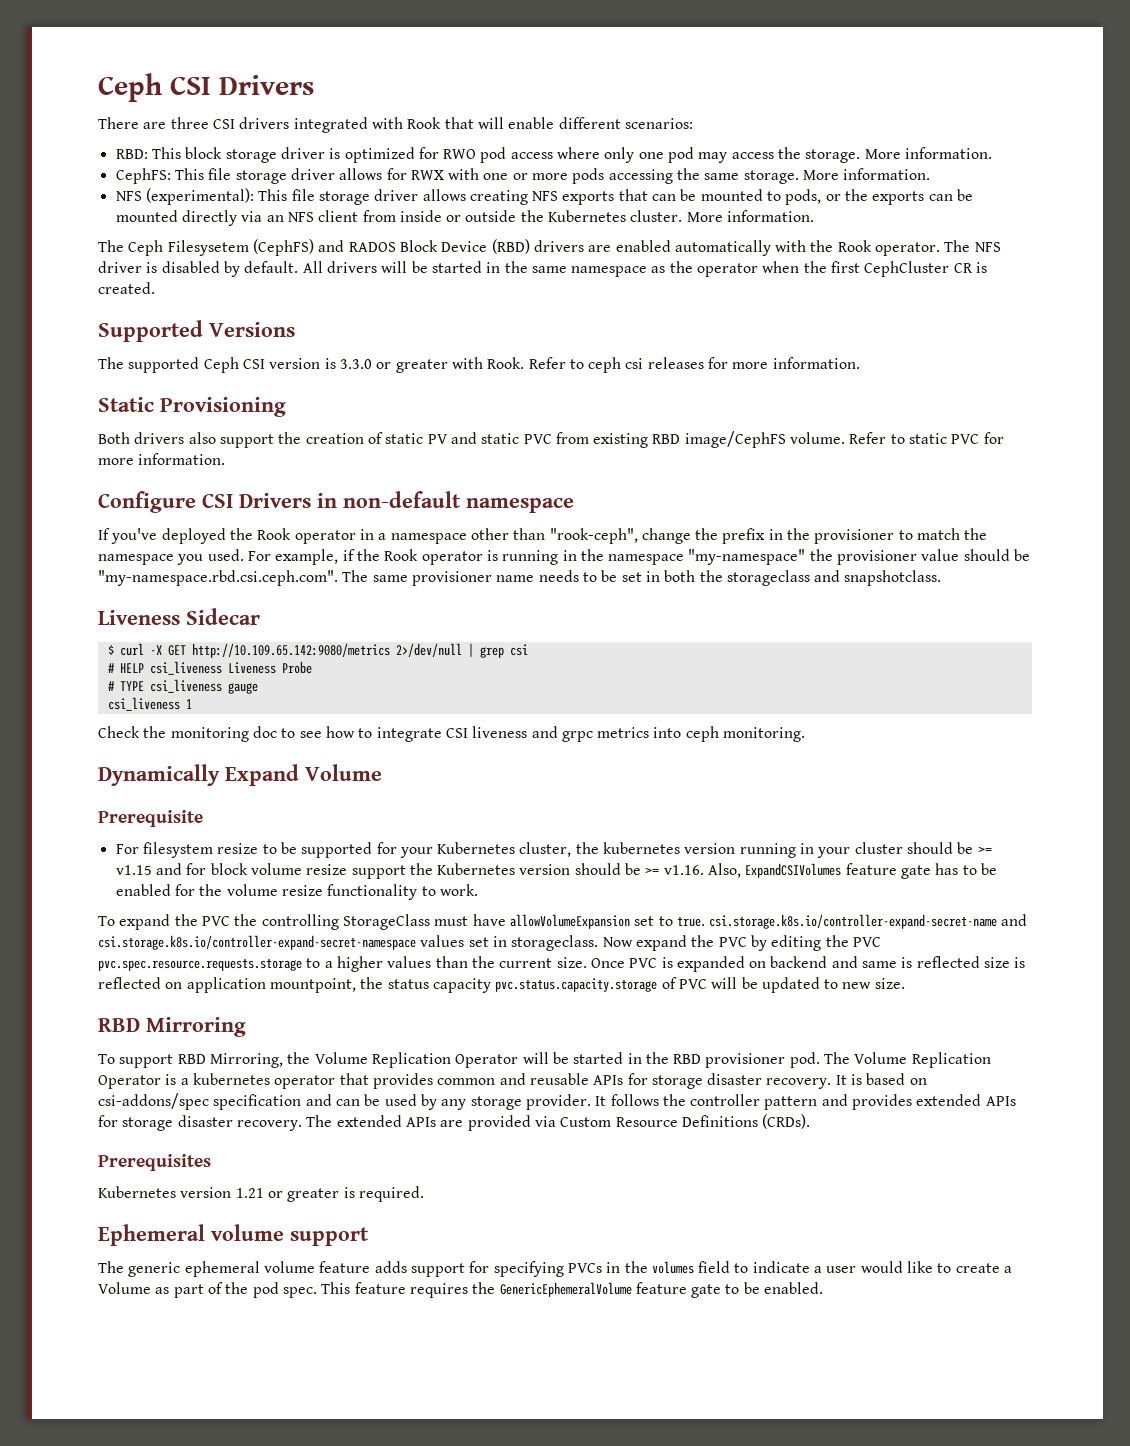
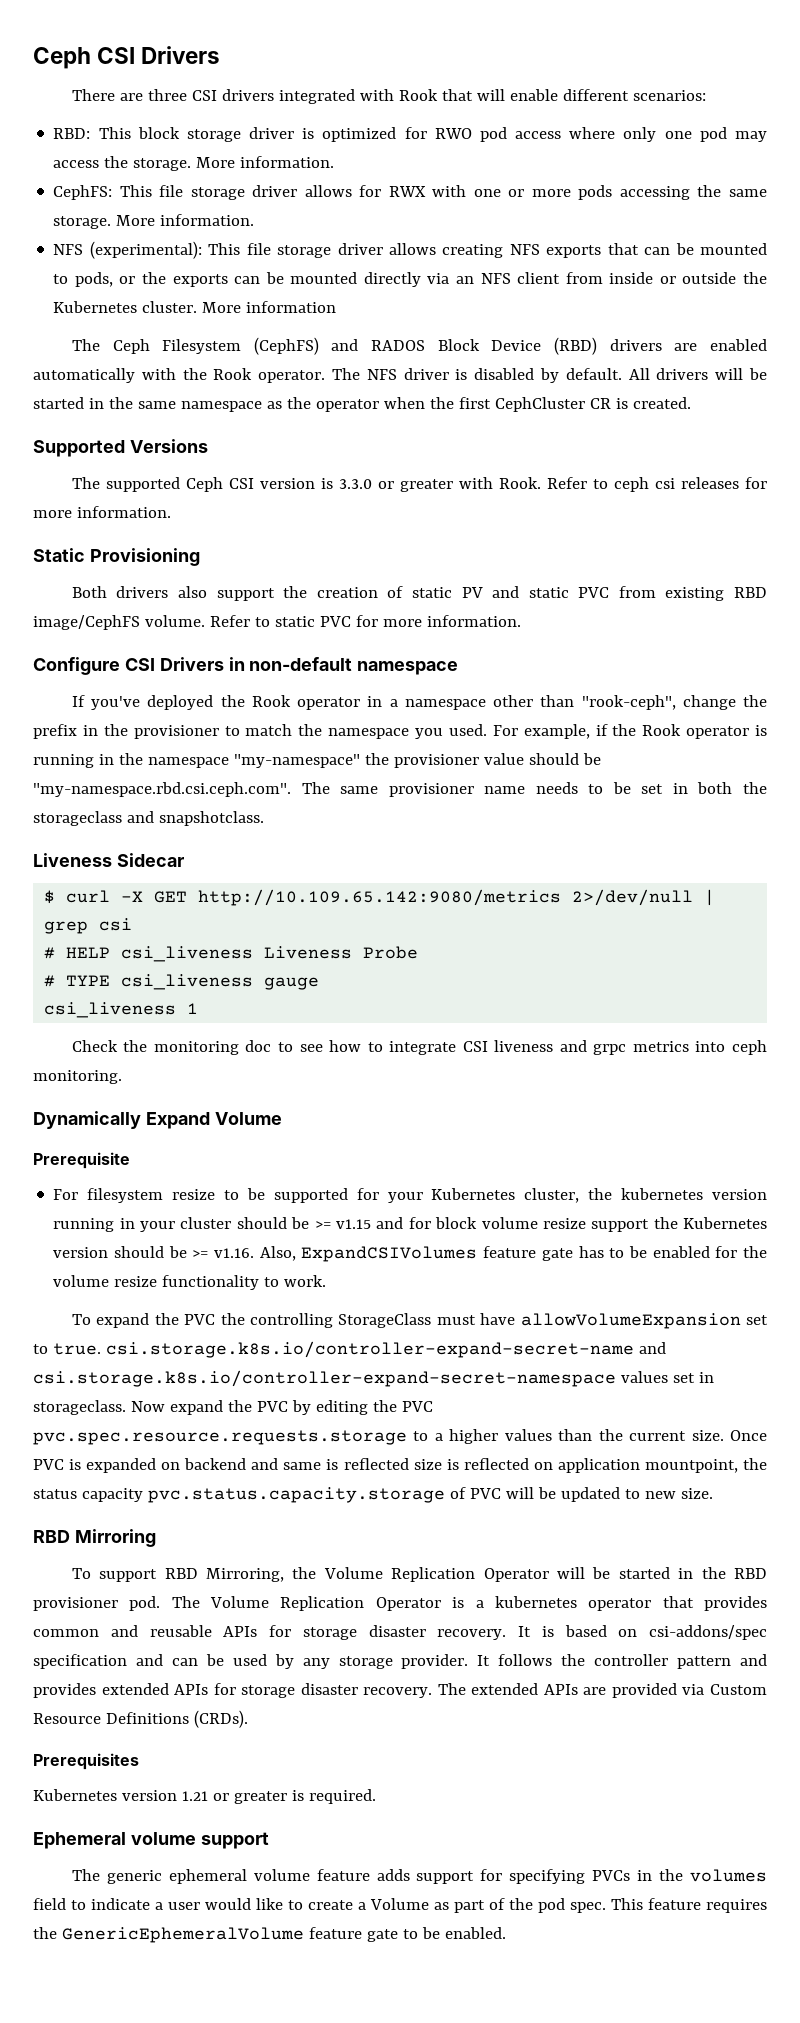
[727,210,815,222] information. -> [246,301,337,313] information
[167,240,249,256] Filesysetem -> [162,339,242,354] Filesystem

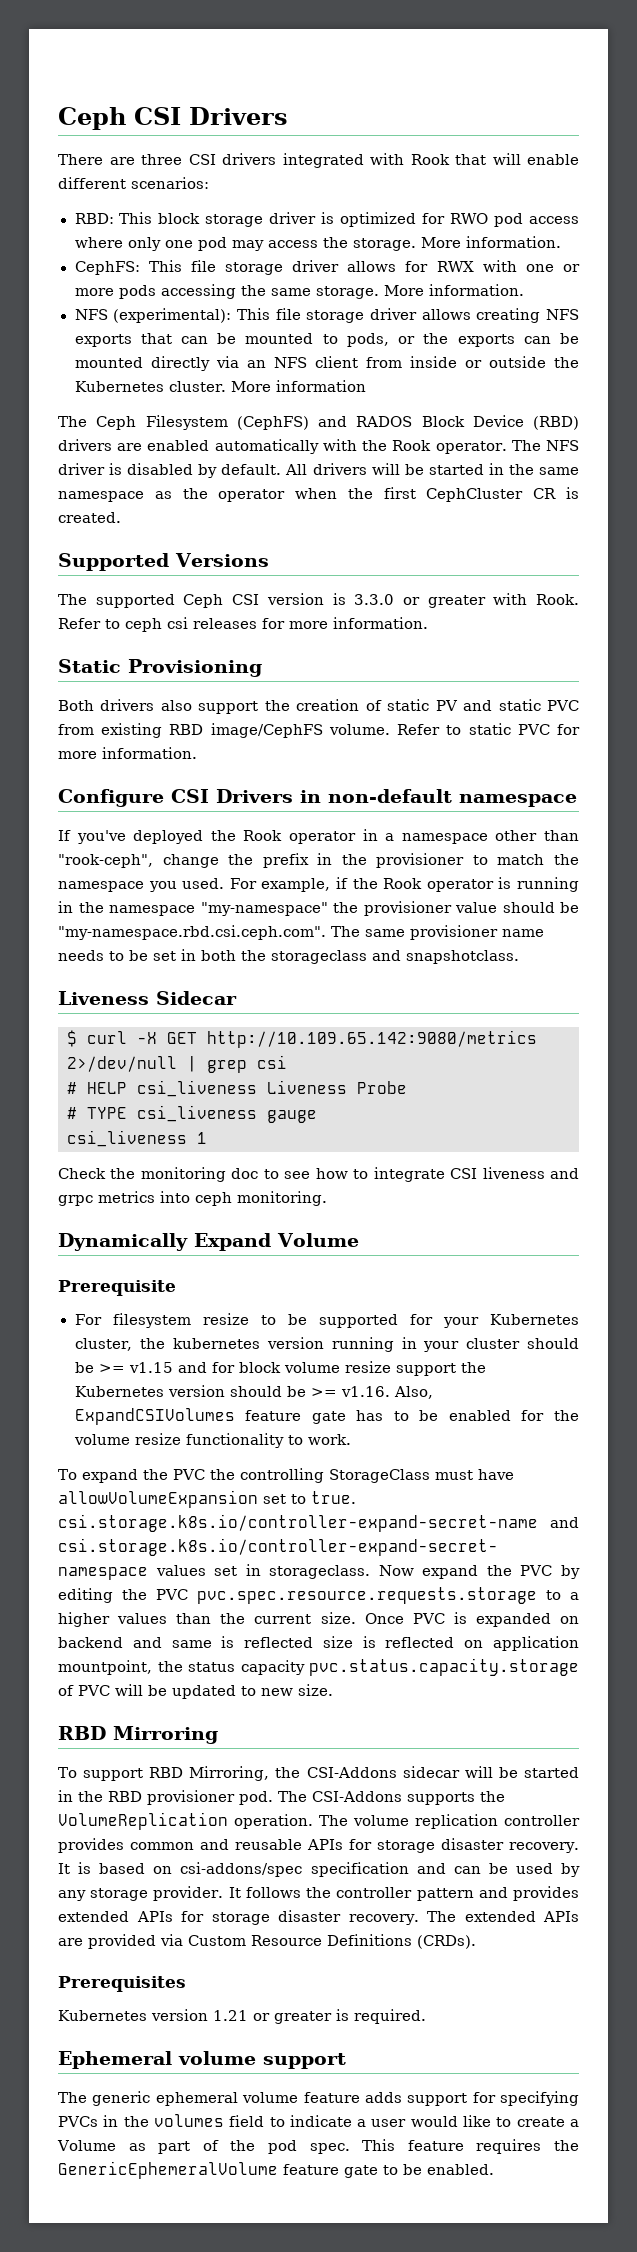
[323,1567,549,1582] Volume Replication Operator -> [306,1766,460,1778] CSI-Addons sidecar
[210,1596,694,1611] Volume Replication Operator is a kubernetes operator that -> [312,1791,505,1805] [58,1812,580,1830] CSI-Addons supports the VolumeReplication operation. The volume replication controller

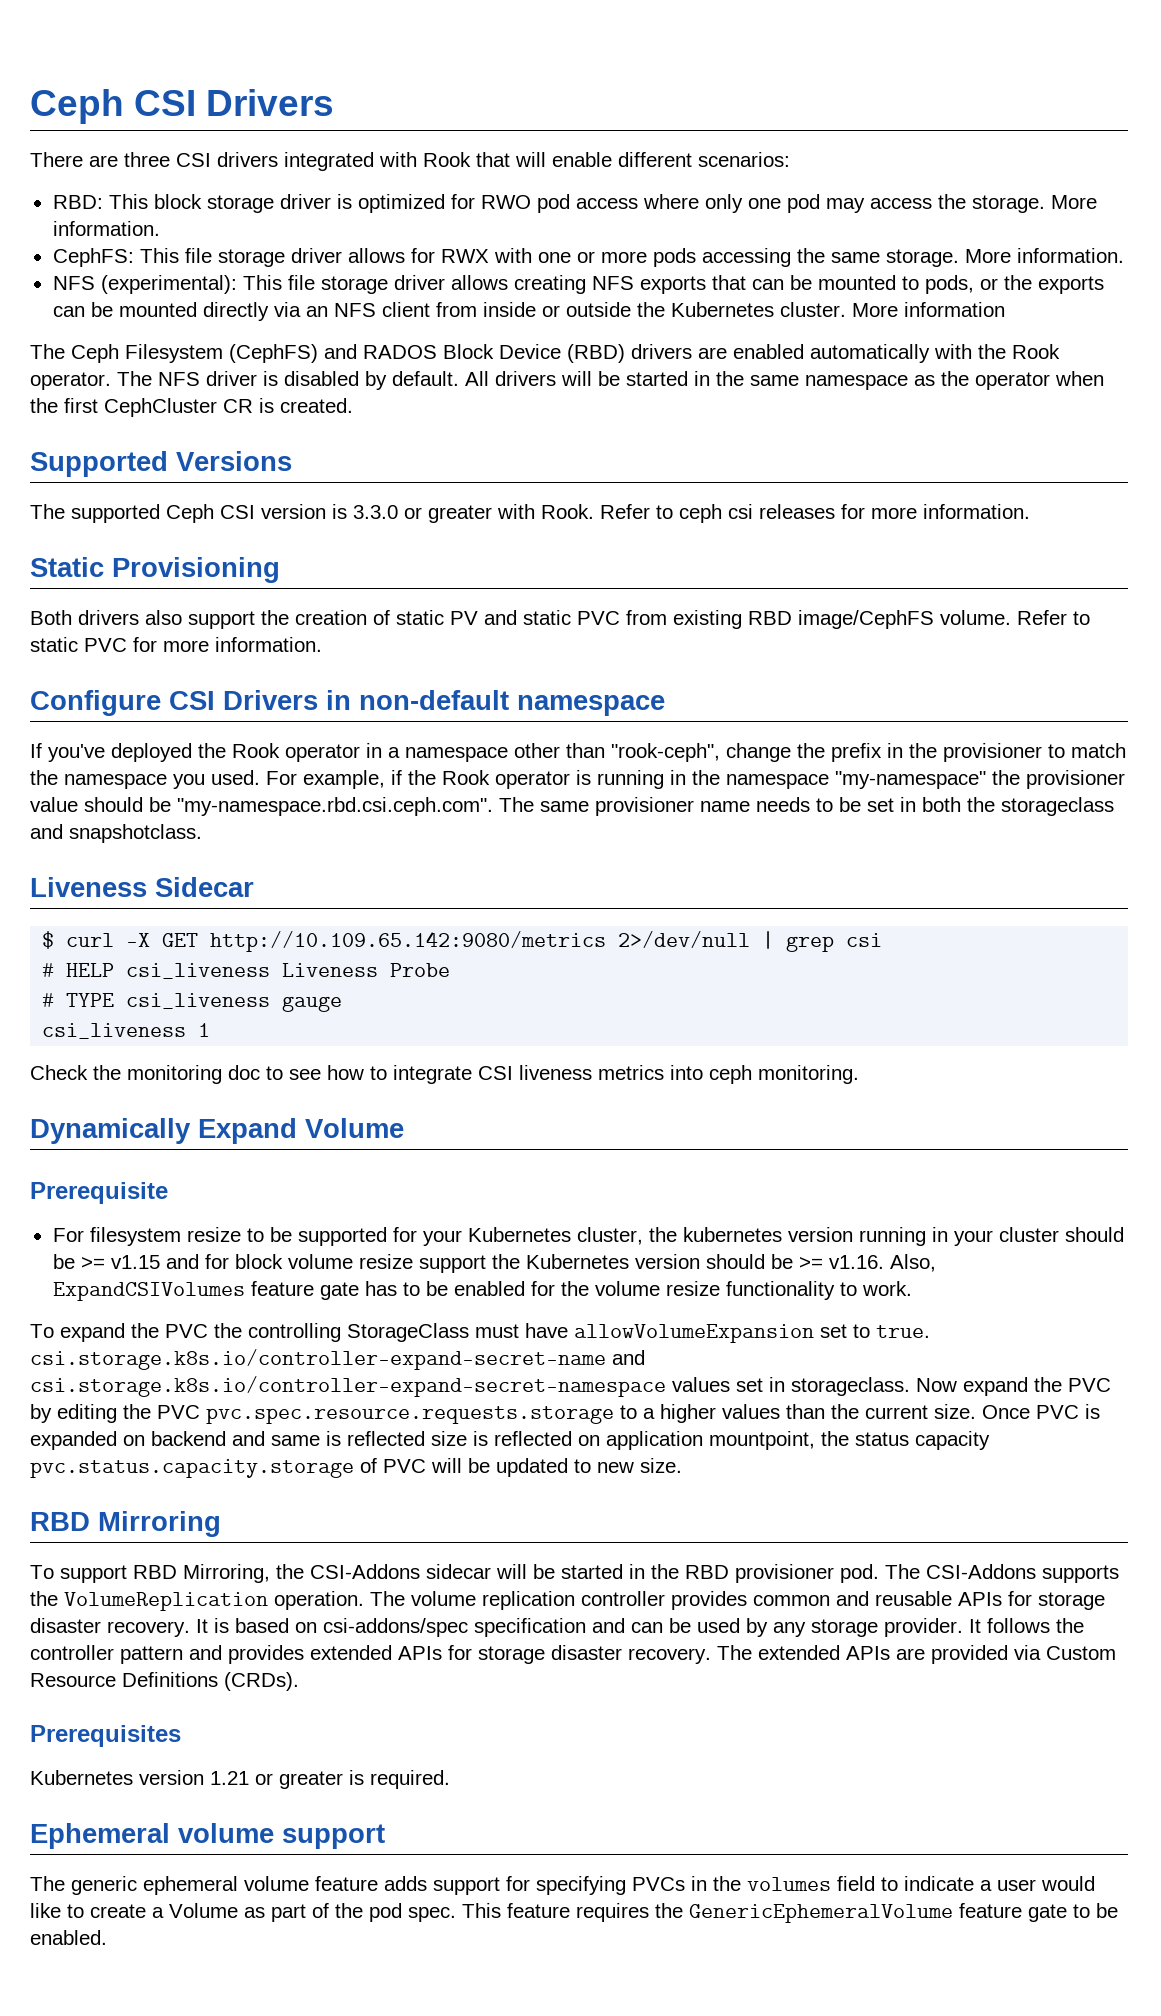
[550,1168,579,1179] [58,1195,93,1206] and grpc -> (592, 1072) none

